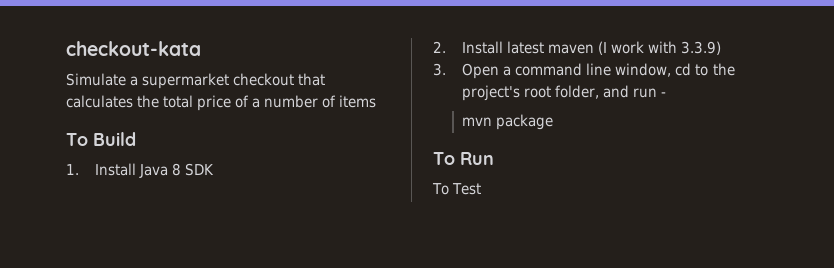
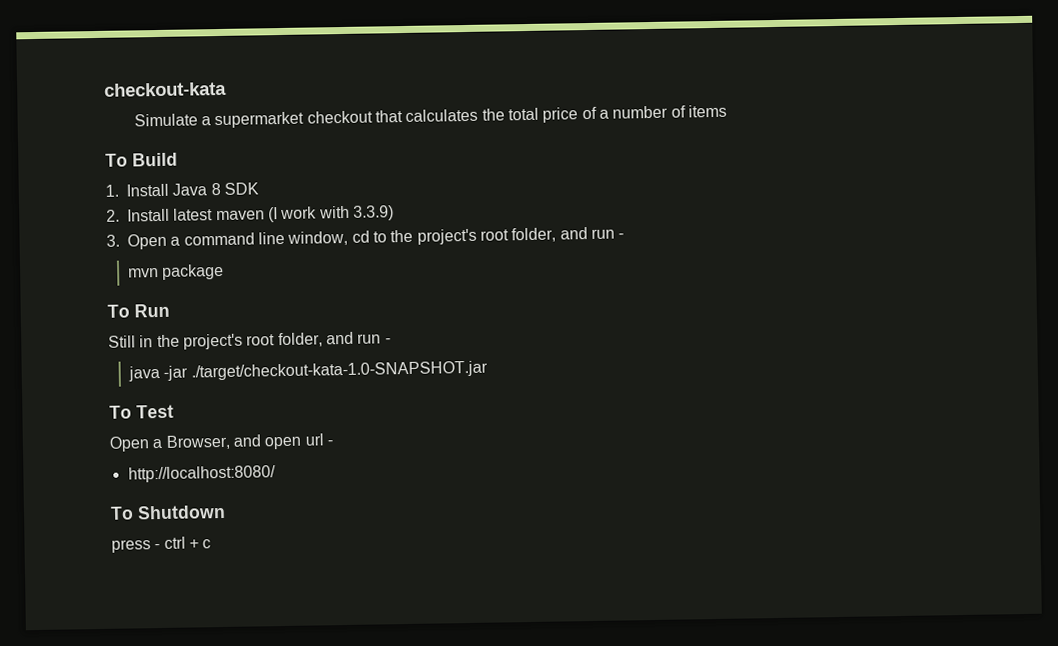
[432,183,482,195] To Test -> [108,331,391,350] [127,360,488,382] [109,404,174,419] [109,433,333,452] [127,465,276,483] [110,504,226,520] [111,536,212,553] Still in the project's root folder, and run - // java -jar ./target/checkout-kata-1.0-SNAPSHOT.jar // To Test // Open a Browser, and open url - // http://localhost:8080/ // To Shutdown // press - ctrl + c

